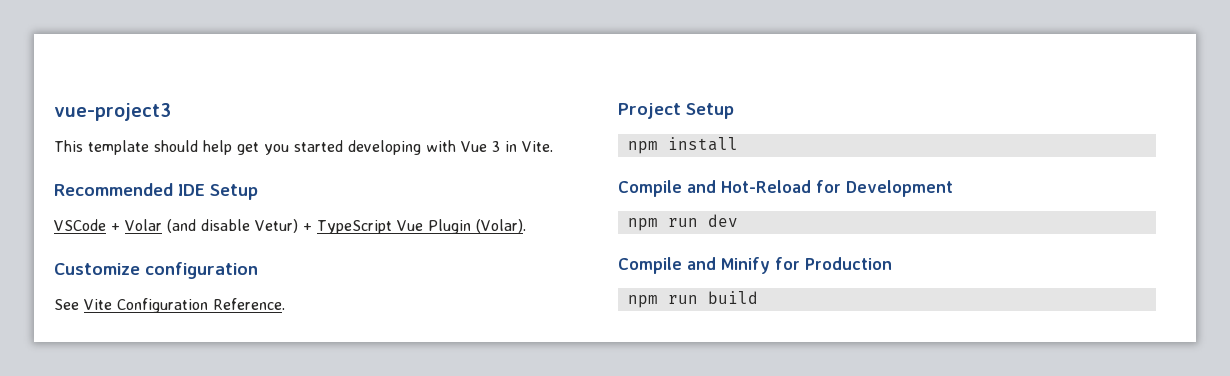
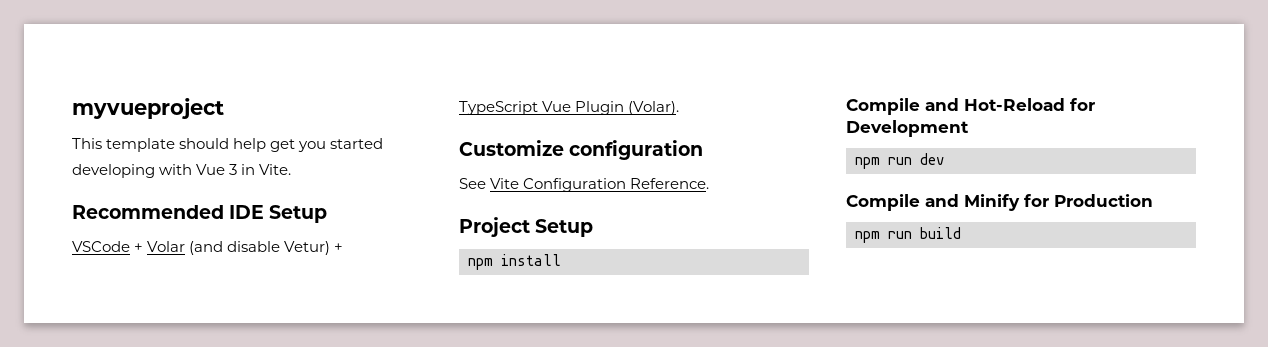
[54,103,171,121] vue-project3 -> [72,98,224,119] myvueproject

